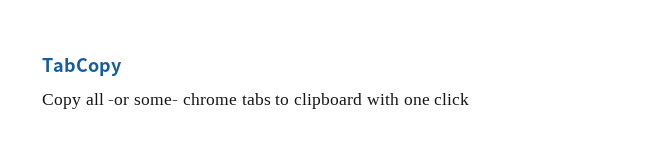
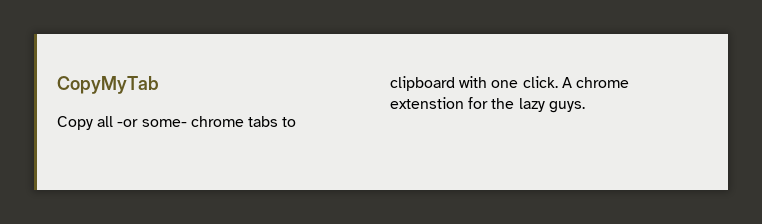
[42,57,122,76] TabCopy -> [57,76,159,94] CopyMyTab
[434,93,470,105] click -> [522,76,629,88] [390,97,585,113] click. A chrome extenstion for the lazy guys.

